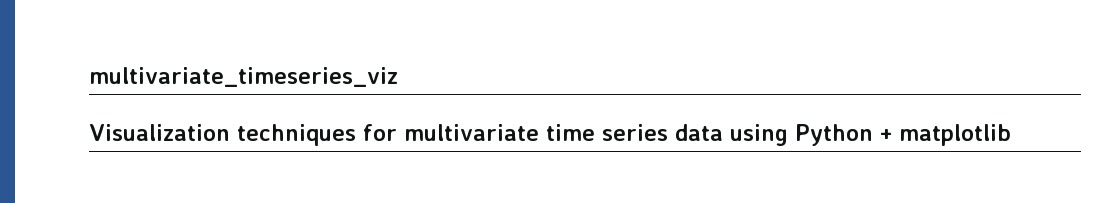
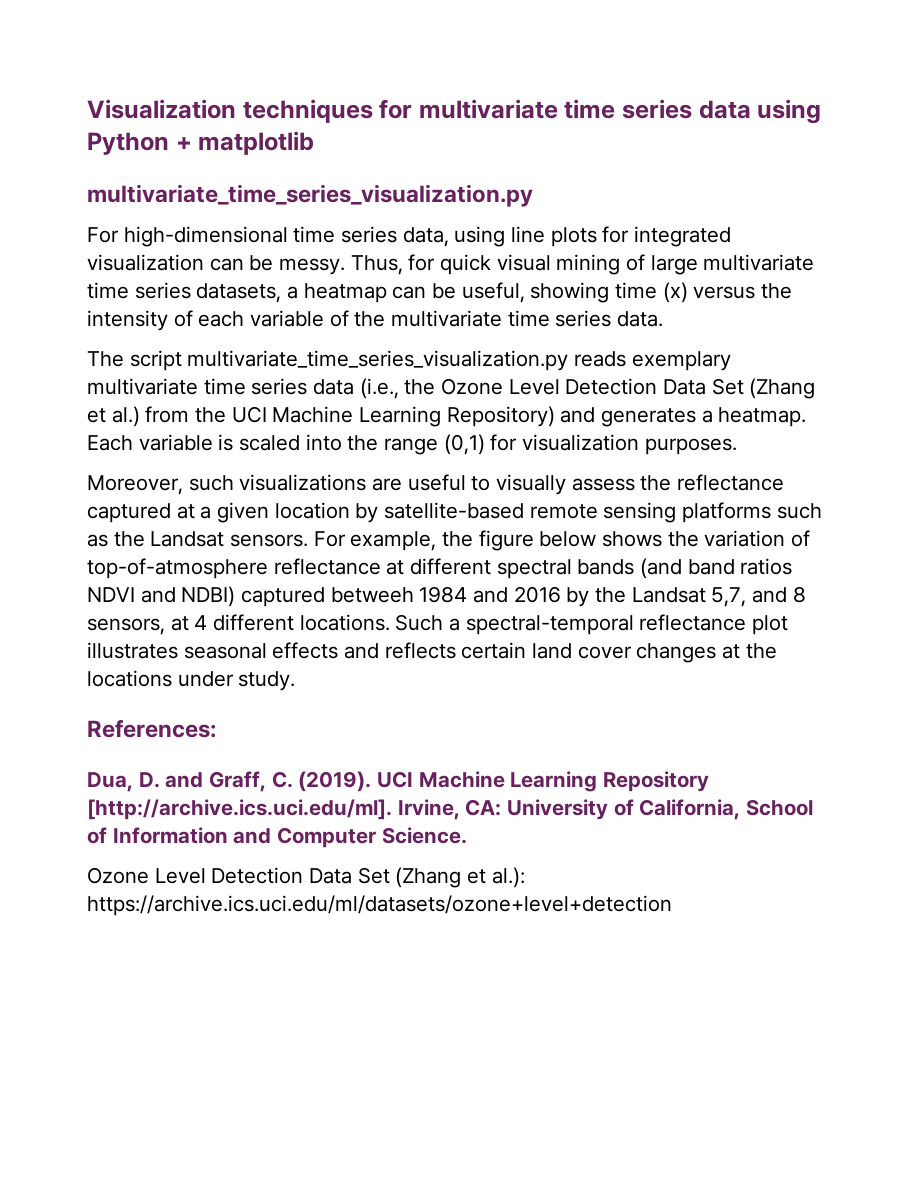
[89,67,398,87] multivariate_timeseries_viz // -> (87, 109) none
(1011, 135) none -> [87,184,533,207] [87,226,732,247] [87,254,815,275] [87,282,793,303] [87,310,664,331] [87,350,731,371] [87,378,816,399] [87,406,807,427] [87,434,737,455] [87,474,785,495] [87,502,822,523] [87,530,811,551] [87,558,793,579] [87,586,806,607] [87,614,789,635] [87,642,777,663] [87,670,296,691] [87,719,216,738] [87,771,710,792] [87,799,814,820] [87,827,467,848] [87,867,525,888] [87,895,672,916] // multivariate_time_series_visualization.py // For high-dimensional time series data, using line plots for integrated visualization can be messy. Thus, for quick visual mining of large multivariate time series datasets, a heatmap can be useful, showing time (x) versus the intensity of each variable of the multivariate time series data. // The script multivariate_time_series_visualization.py reads exemplary multivariate time series data (i.e., the Ozone Level Detection Data Set (Zhang et al.) from the UCI Machine Learning Repository) and generates a heatmap. Each variable is scaled into the range (0,1) for visualization purposes. // Moreover, such visualizations are useful to visually assess the reflectance captured at a given location by satellite-based remote sensing platforms such as the Landsat sensors. For example, the figure below shows the variation of top-of-atmosphere reflectance at different spectral bands (and band ratios NDVI and NDBI) captured betweeh 1984 and 2016 by the Landsat 5,7, and 8 sensors, at 4 different locations. Such a spectral-temporal reflectance plot illustrates seasonal effects and reflects certain land cover changes at the locations under study. // References: // Dua, D. and Graff, C. (2019). UCI Machine Learning Repository [http://archive.ics.uci.edu/ml]. Irvine, CA: University of California, School of Information and Computer Science. // Ozone Level Detection Data Set (Zhang et al.): https://archive.ics.uci.edu/ml/datasets/ozone+level+detection

